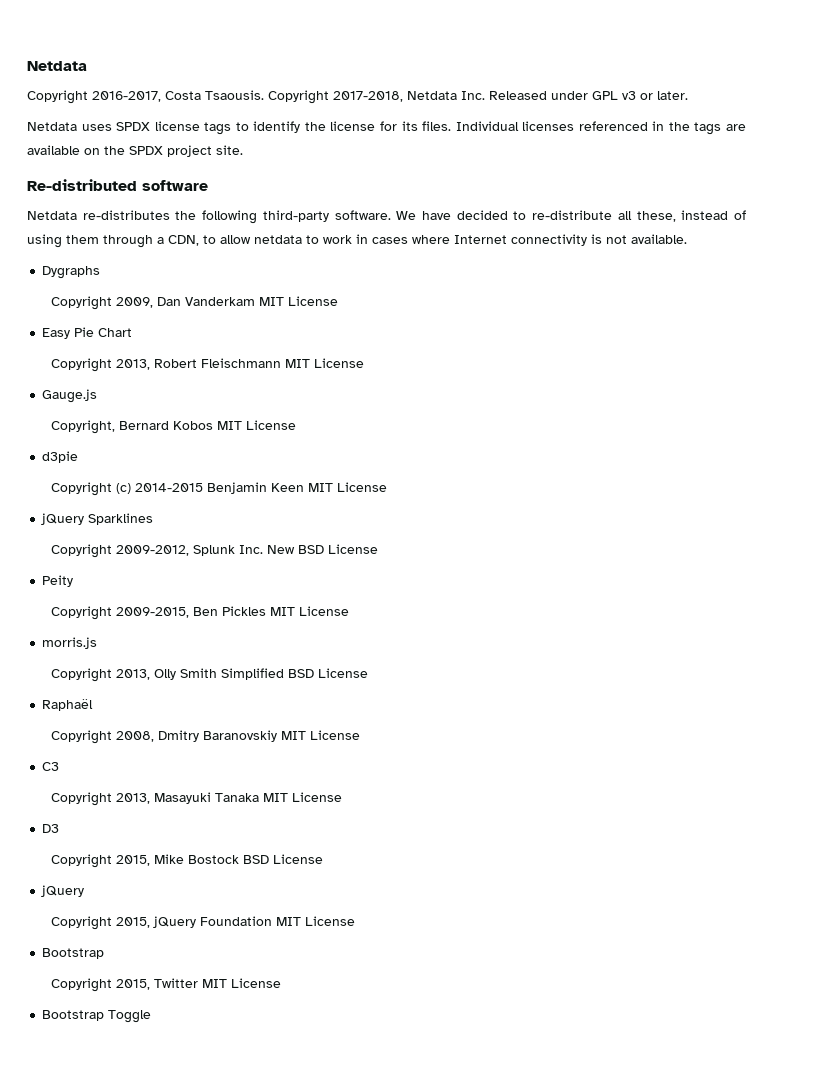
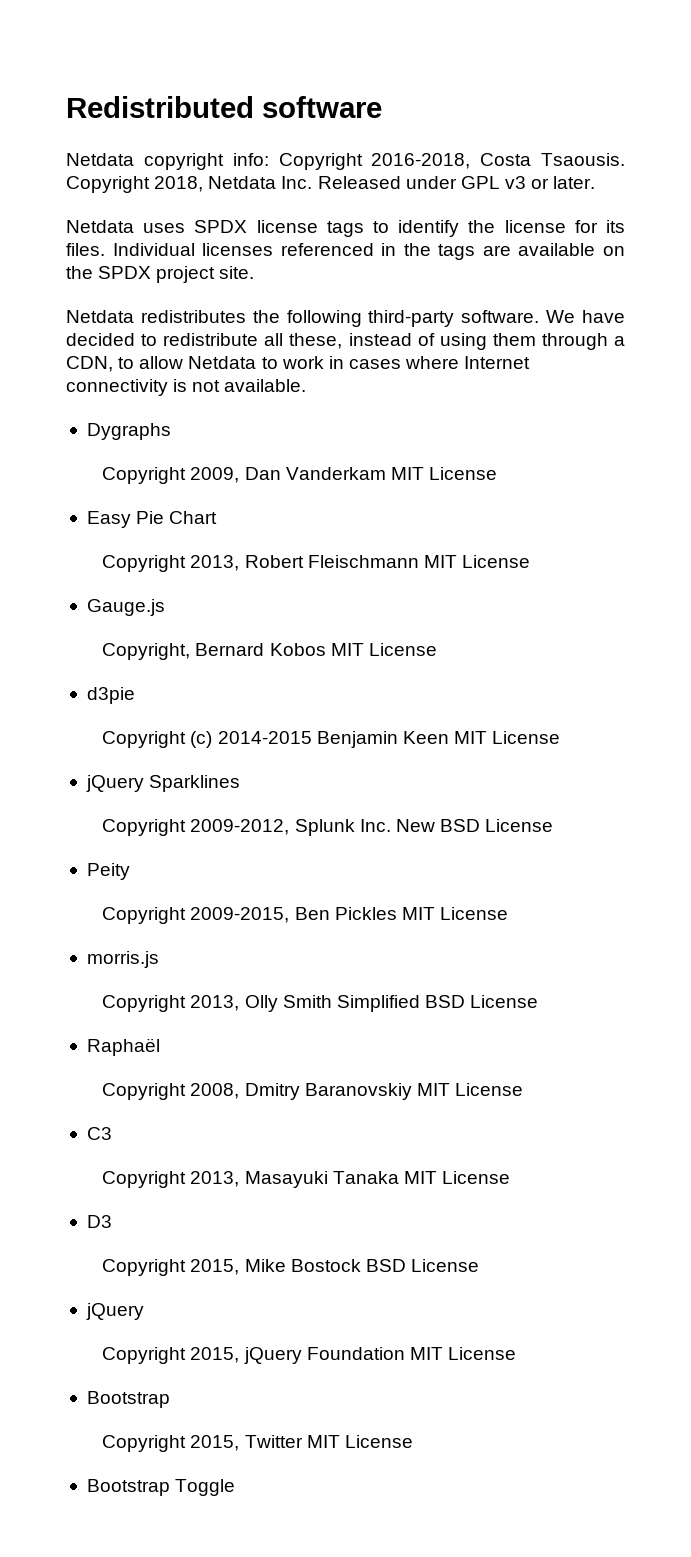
[27,61,87,71] [27,90,161,104] Netdata // Copyright 2016-2017, -> [66,96,382,118] [66,153,471,170] Redistributed software // Netdata copyright info: Copyright 2016-2018,
[333,91,403,102] 2017-2018, -> [154,176,204,192] 2018,
[27,179,208,191] [27,210,170,220] // Re-distributed software // Netdata re-distributes -> [66,310,246,323] // Netdata redistributes
[532,210,613,220] re-distribute -> [163,333,259,346] redistribute
[254,235,302,244] netdata -> [188,356,257,369] Netdata

